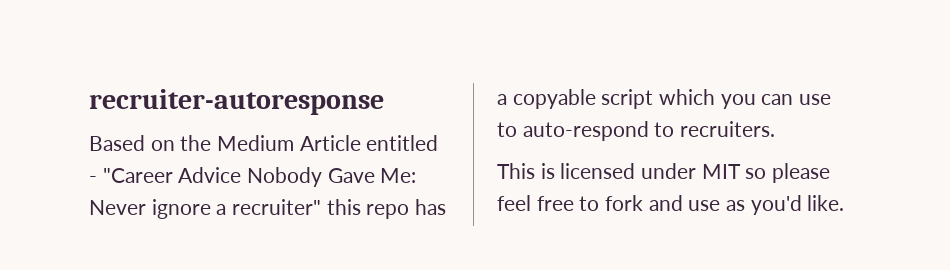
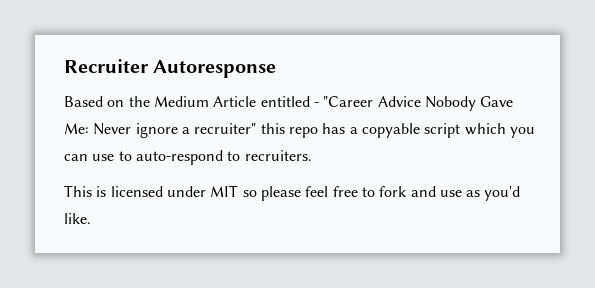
[89,89,384,115] recruiter-autoresponse -> [64,59,277,78] Recruiter Autoresponse

